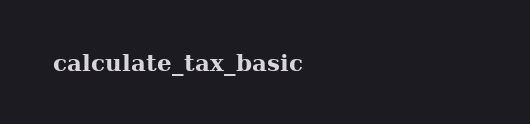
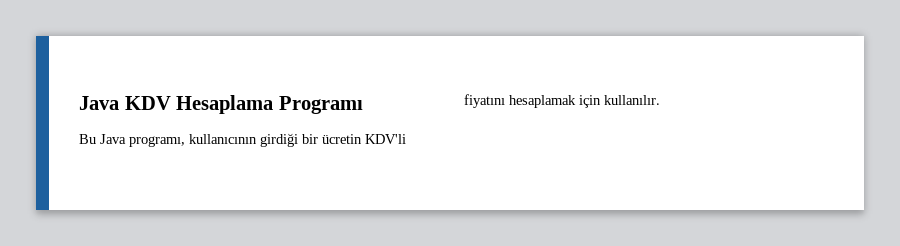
[53,54,303,76] calculate_tax_basic -> [79,95,363,114] [79,133,406,147] [464,94,660,108] Java KDV Hesaplama Programı // Bu Java programı, kullanıcının girdiği bir ücretin KDV'li fiyatını hesaplamak için kullanılır.

